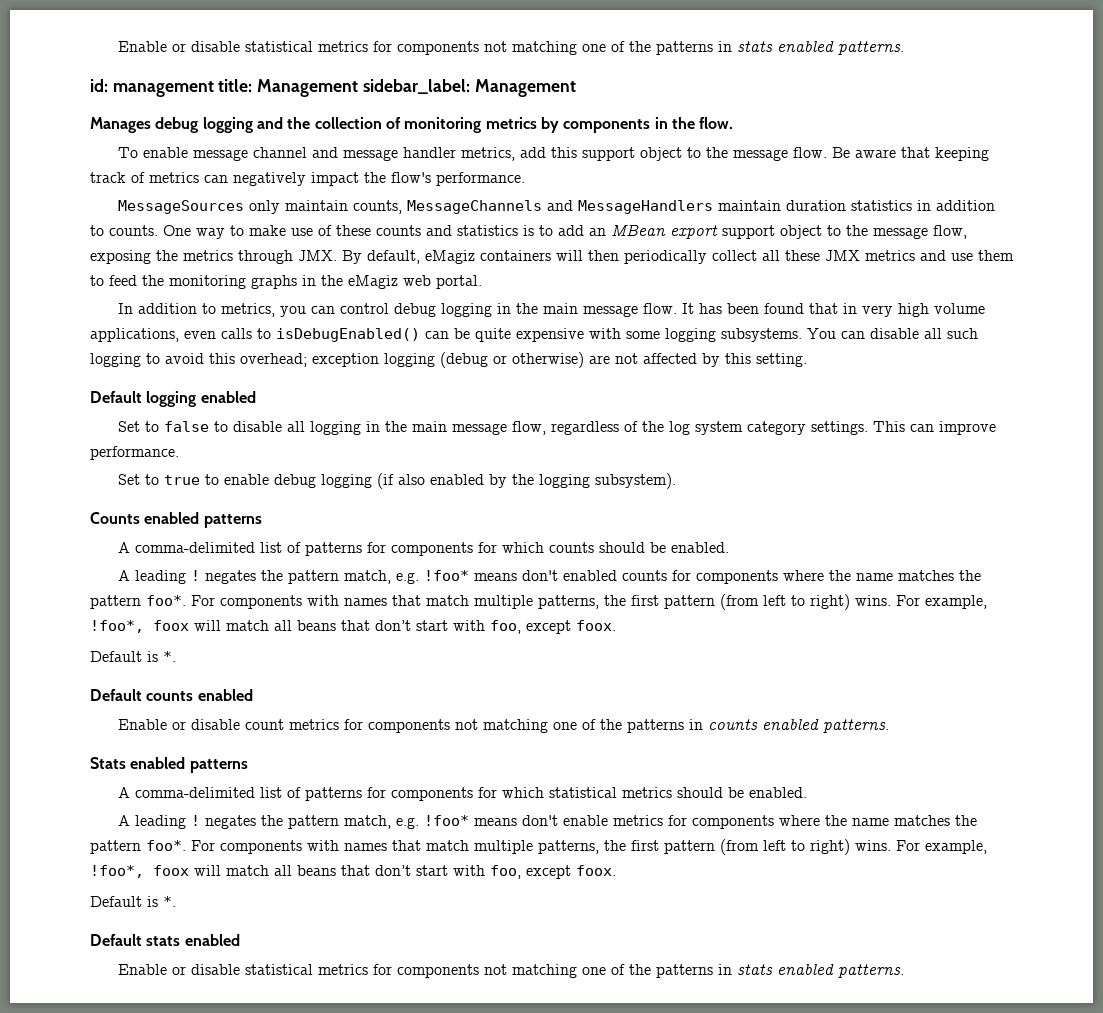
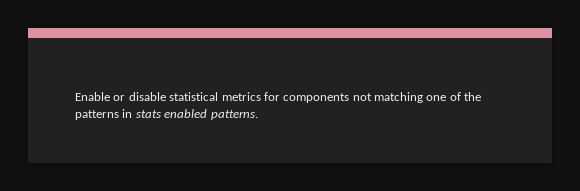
[90,79,576,97] [90,117,734,133] [117,147,989,161] [90,172,525,186] [117,200,995,214] [90,224,967,239] [90,250,1014,264] [90,275,482,289] [117,303,985,317] [90,328,978,342] [90,352,807,368] [90,391,256,407] [117,421,996,435] [90,446,179,460] [117,473,676,489] [90,512,262,528] [117,542,729,556] [117,570,981,584] [90,594,987,610] [90,620,616,634] [90,651,176,662] [90,689,253,701] [117,719,889,733] [90,757,248,773] [117,787,807,801] [117,815,977,829] [90,839,987,855] [90,865,616,879] [90,896,176,907] [90,934,240,946] [117,964,904,978] // id: management title: Management sidebar_label: Management // Manages debug logging and the collection of monitoring metrics by components in the flow. // To enable message channel and message handler metrics, add this support object to the message flow. Be aware that keeping track of metrics can negatively impact the flow's performance. // MessageSources only maintain counts, MessageChannels and MessageHandlers maintain duration statistics in addition to counts. One way to make use of these counts and statistics is to add an MBean export support object to the message flow, exposing the metrics through JMX. By default, eMagiz containers will then periodically collect all these JMX metrics and use them to feed the monitoring graphs in the eMagiz web portal. // In addition to metrics, you can control debug logging in the main message flow. It has been found that in very high volume applications, even calls to isDebugEnabled() can be quite expensive with some logging subsystems. You can disable all such logging to avoid this overhead; exception logging (debug or otherwise) are not affected by this setting. // Default logging enabled // Set to false to disable all logging in the main message flow, regardless of the log system category settings. This can improve performance. // Set to true to enable debug logging (if also enabled by the logging subsystem). // Counts enabled patterns // A comma-delimited list of patterns for components for which counts should be enabled. // A leading ! negates the pattern match, e.g. !foo* means don't enabled counts for components where the name matches the pattern foo*. For components with names that match multiple patterns, the first pattern (from left to right) wins. For example, !foo*, foox will match all beans that don’t start with foo, except foox. // Default is *. // Default counts enabled // Enable or disable count metrics for components not matching one of the patterns in counts enabled patterns. // Stats enabled patterns // A comma-delimited list of patterns for components for which statistical metrics should be enabled. // A leading ! negates the pattern match, e.g. !foo* means don't enable metrics for components where the name matches the pattern foo*. For components with names that match multiple patterns, the first pattern (from left to right) wins. For example, !foo*, foox will match all beans that don’t start with foo, except foox. // Default is *. // Default stats enabled // Enable or disable statistical metrics for components not matching one of the patterns in stats enabled patterns. -> (258, 115) none

